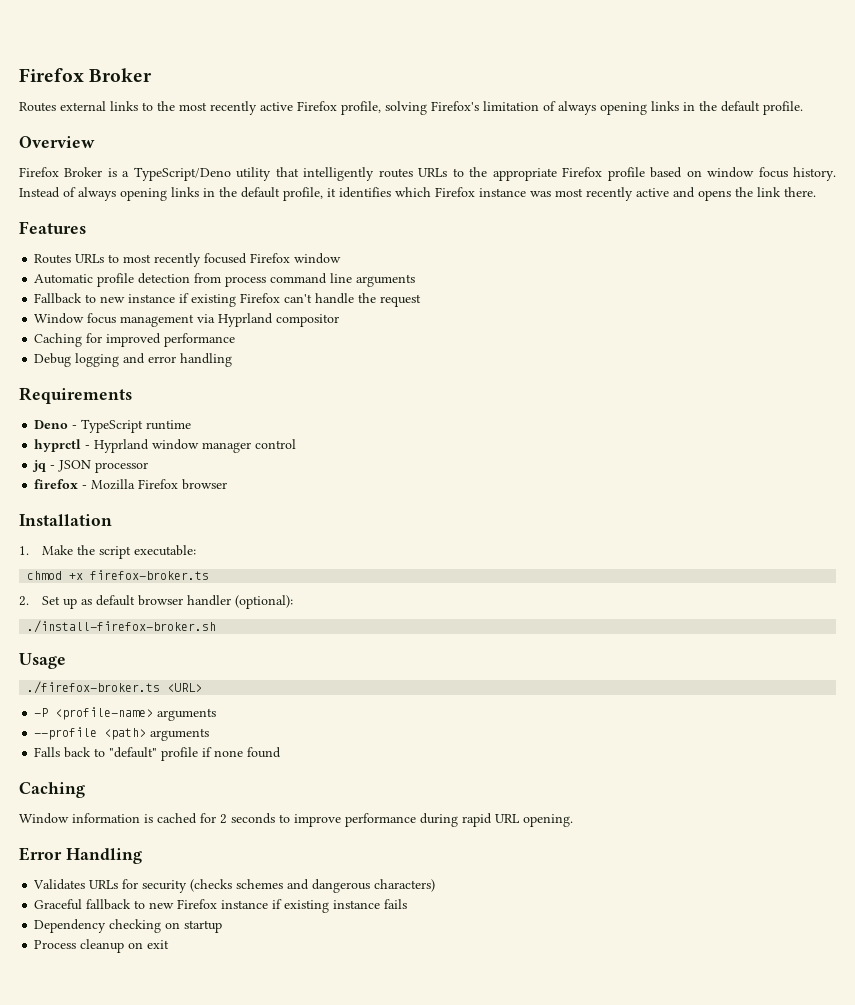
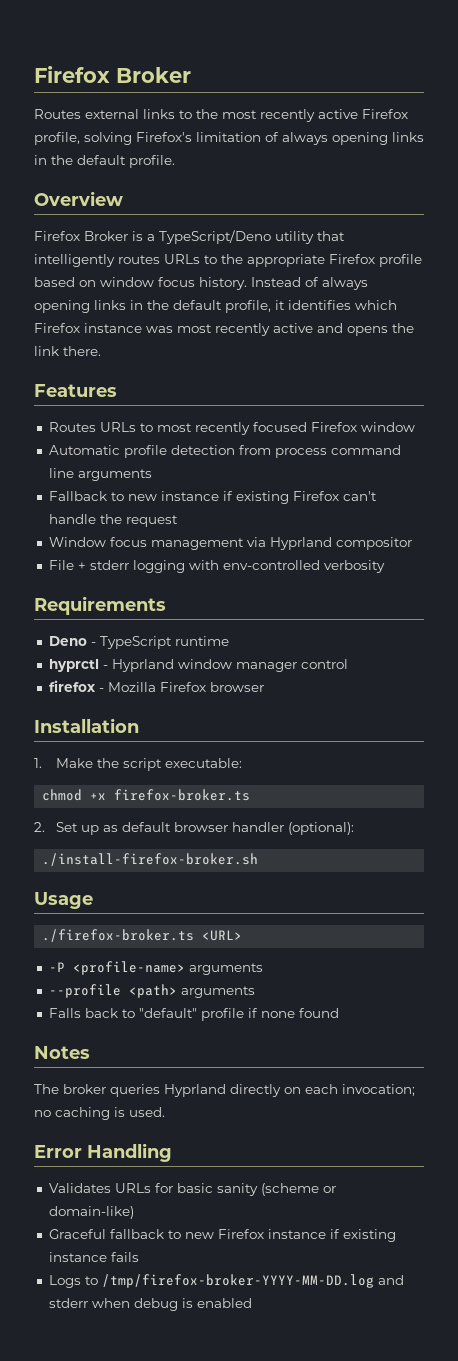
[34,333,236,347] [34,353,233,367] Caching for improved performance // Debug logging and error handling -> [48,560,385,573] File + stderr logging with env-controlled verbosity
[32,460,149,473] // jq - JSON processor -> (348, 664) none
[19,782,85,798] [19,813,573,827] Caching // Window information is cached for 2 seconds to improve performance during rapid URL opening. -> [34,1046,90,1059] [34,1084,415,1097] [34,1107,165,1120] Notes // The broker queries Hyprland directly on each invocation; no caching is used.
[142,879,436,893] security (checks schemes and dangerous characters) -> [176,1183,336,1196] [48,1206,134,1219] basic sanity (scheme or domain-like)
[34,919,223,933] [34,939,170,953] Dependency checking on startup // Process cleanup on exit -> [48,1274,404,1288] [48,1298,252,1311] Logs to /tmp/firefox-broker-YYYY-MM-DD.log and stderr when debug is enabled

